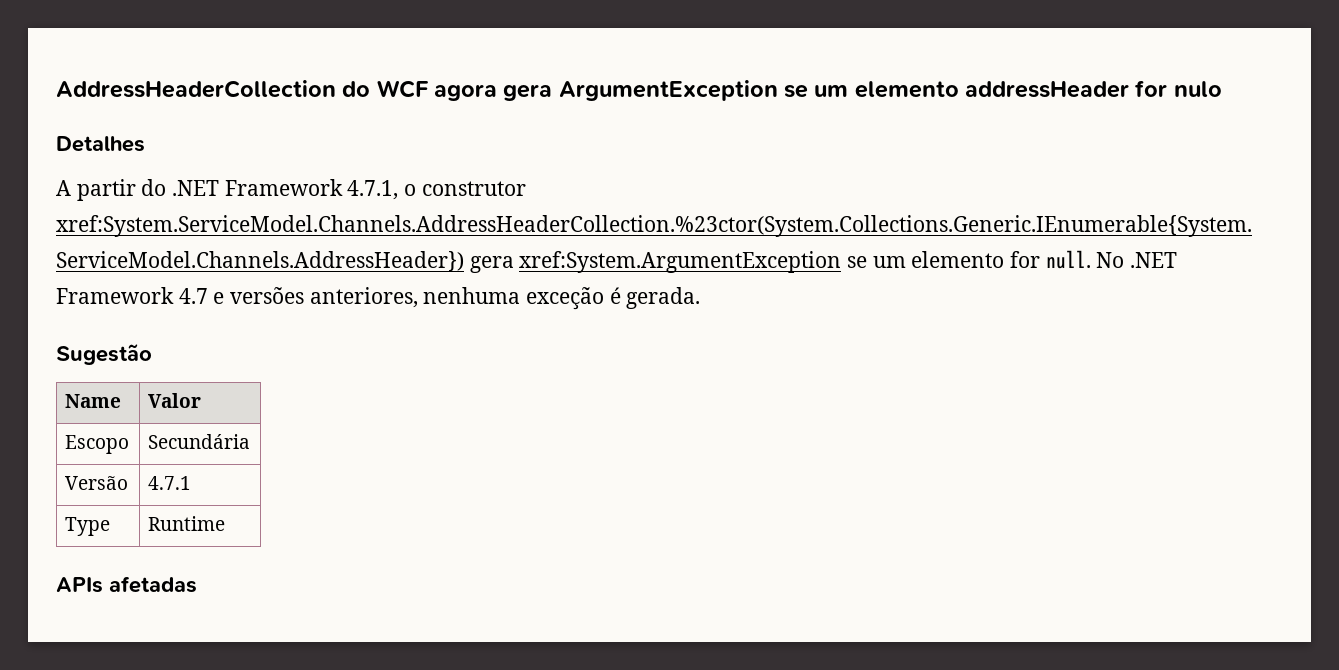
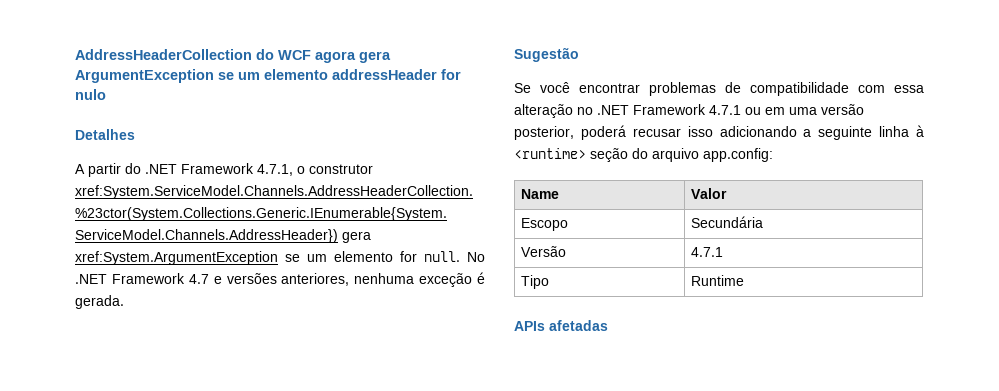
(152, 354) none -> [514,82,924,96] [514,104,864,118] [514,125,924,140] [514,148,773,162] // Se você encontrar problemas de compatibilidade com essa alteração no .NET Framework 4.7.1 ou em uma versão posterior, poderá recusar isso adicionando a seguinte linha à <runtime> seção do arquivo app.config:
[65,517,111,536] Type -> [521,275,550,289] Tipo

